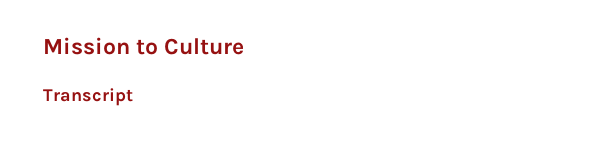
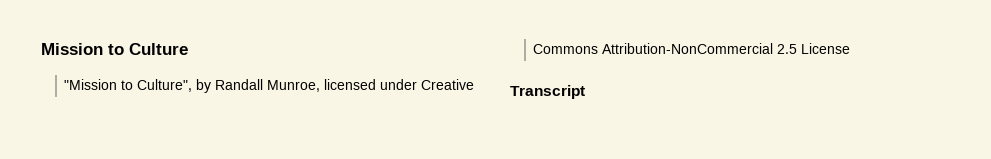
(245, 46) none -> [64,79,475,93] [533,43,851,54] // "Mission to Culture", by Randall Munroe, licensed under Creative Commons Attribution-NonCommercial 2.5 License

